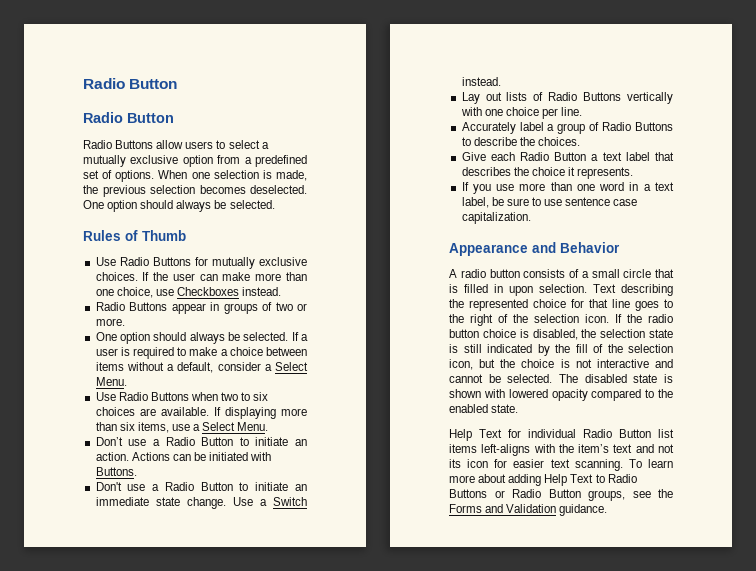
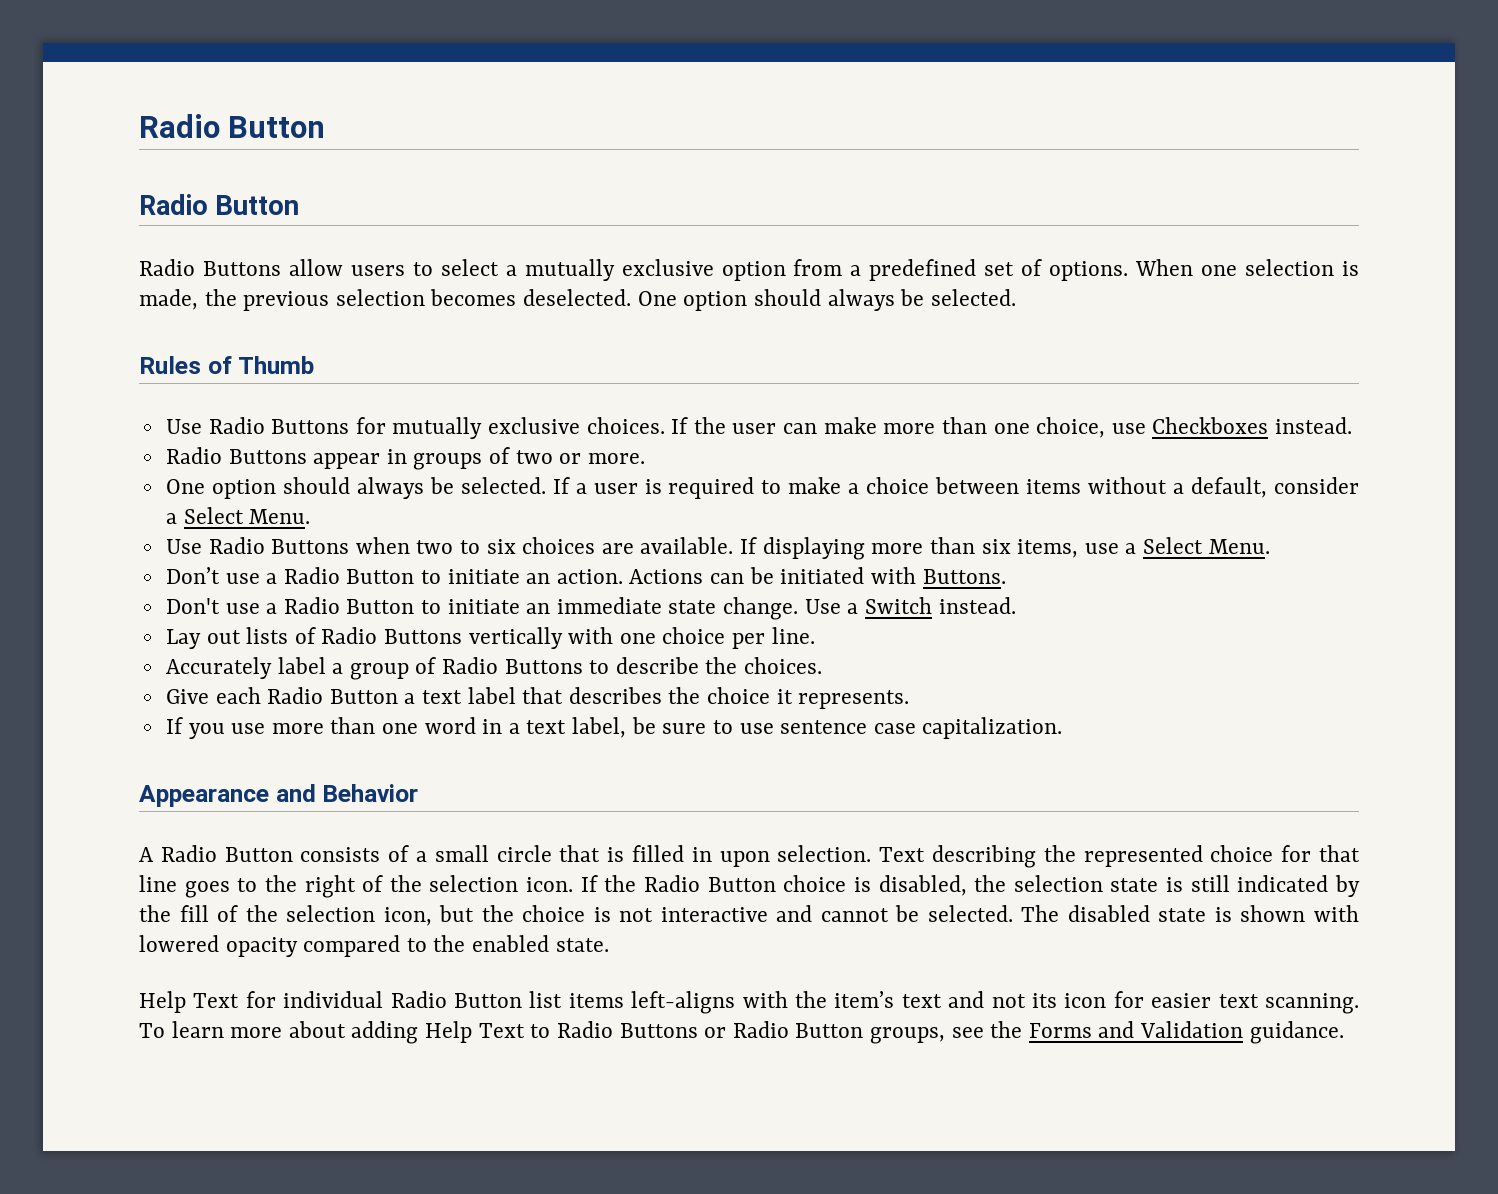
[460,269,520,278] radio button -> [160,845,293,862] Radio Button
[648,314,673,323] [449,329,479,338] radio button -> [644,875,776,892] Radio Button

